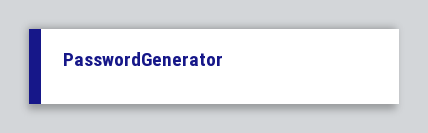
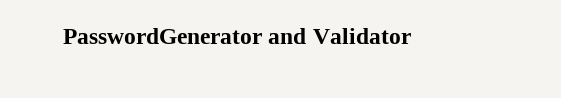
(223, 59) none -> [268,28,411,44] and Validator

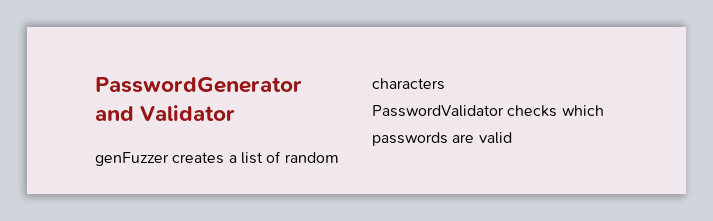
(411, 36) none -> [95,151,339,166] [372,78,445,90] [372,105,604,117] [372,132,512,146] // genFuzzer creates a list of random characters // PasswordValidator checks which passwords are valid

